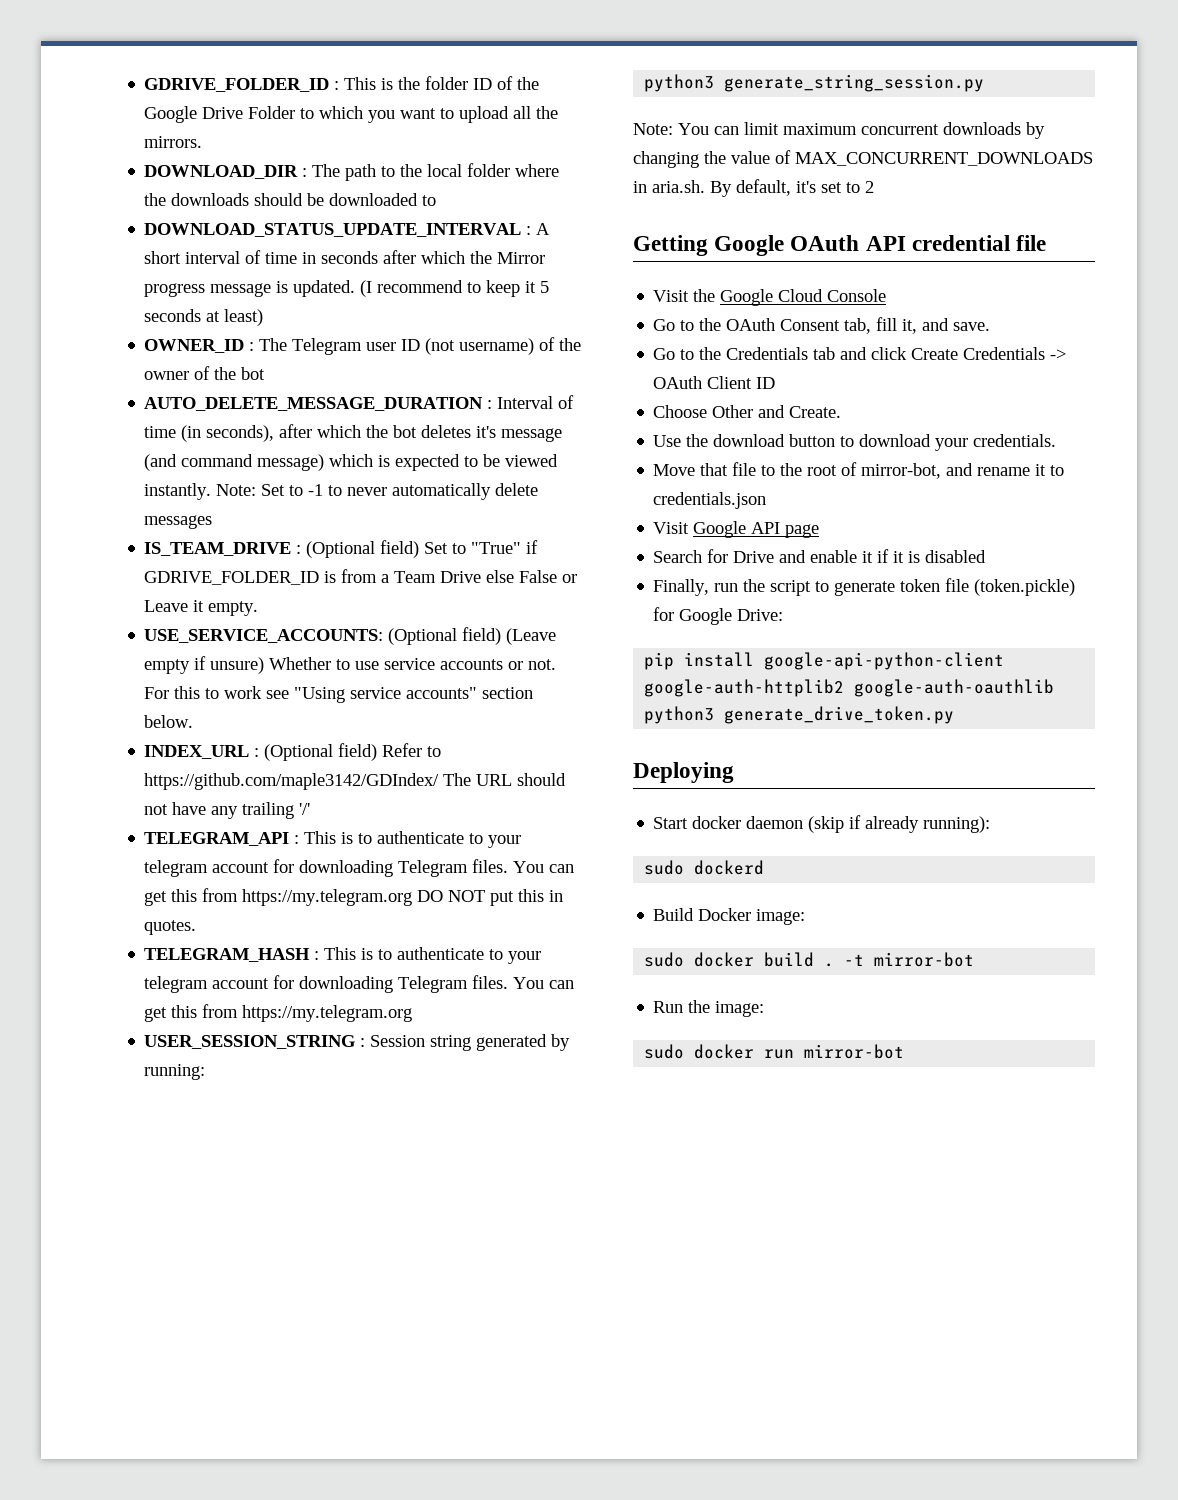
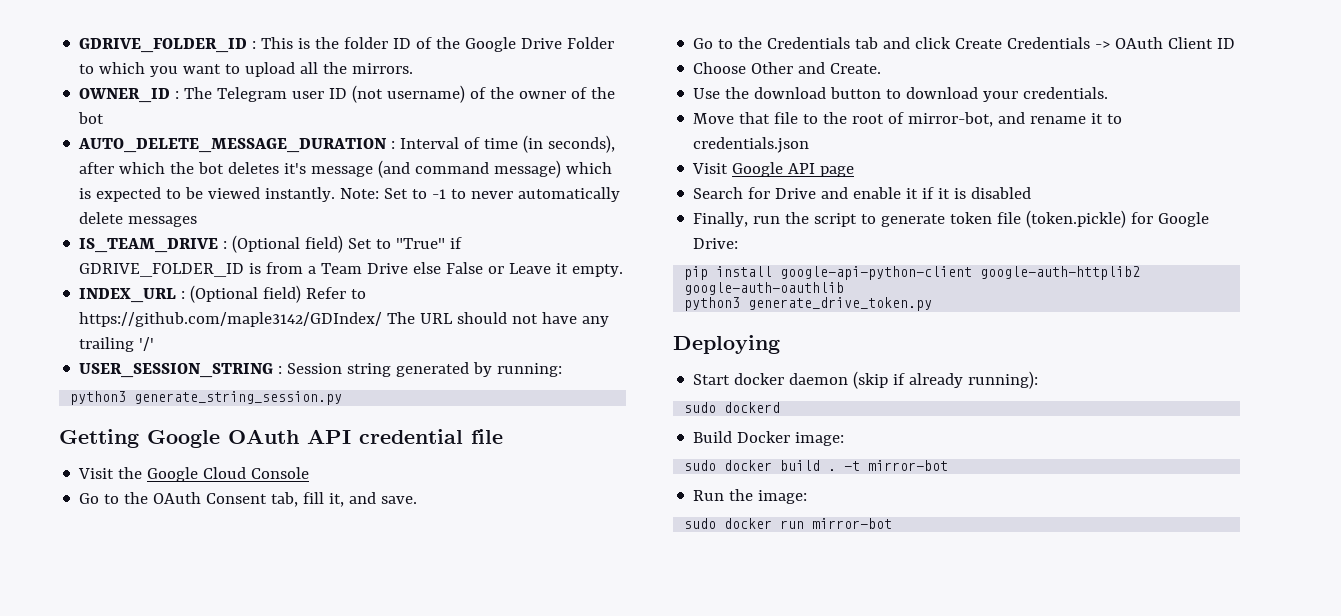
[144,163,560,181] [144,193,437,206] [144,223,551,237] [144,250,546,264] [144,280,550,297] [144,309,264,326] // DOWNLOAD_DIR : The path to the local folder where the downloads should be downloaded to // DOWNLOAD_STATUS_UPDATE_INTERVAL : A short interval of time in seconds after which the Mirror progress message is updated. (I recommend to keep it 5 seconds at least) -> (414, 68) none
[144,627,557,645] [144,656,557,674] [144,686,534,703] [144,715,194,728] // USE_SERVICE_ACCOUNTS: (Optional field) (Leave empty if unsure) Whether to use service accounts or not. For this to work see "Using service accounts" section below. -> (624, 270) none
[144,831,522,848] [144,859,575,877] [144,888,564,906] [144,920,197,935] [144,947,542,964] [144,975,575,993] [144,1004,413,1022] // TELEGRAM_API : This is to authenticate to your telegram account for downloading Telegram files. You can get this from https://my.telegram.org DO NOT put this in quotes. // TELEGRAM_HASH : This is to authenticate to your telegram account for downloading Telegram files. You can get this from https://my.telegram.org -> (155, 344) none
[633,122,1045,139] [633,150,1093,168] [633,179,874,197] // Note: You can limit maximum concurrent downloads by changing the value of MAX_CONCURRENT_DOWNLOADS in aria.sh. By default, it's set to 2 -> (343, 398) none

